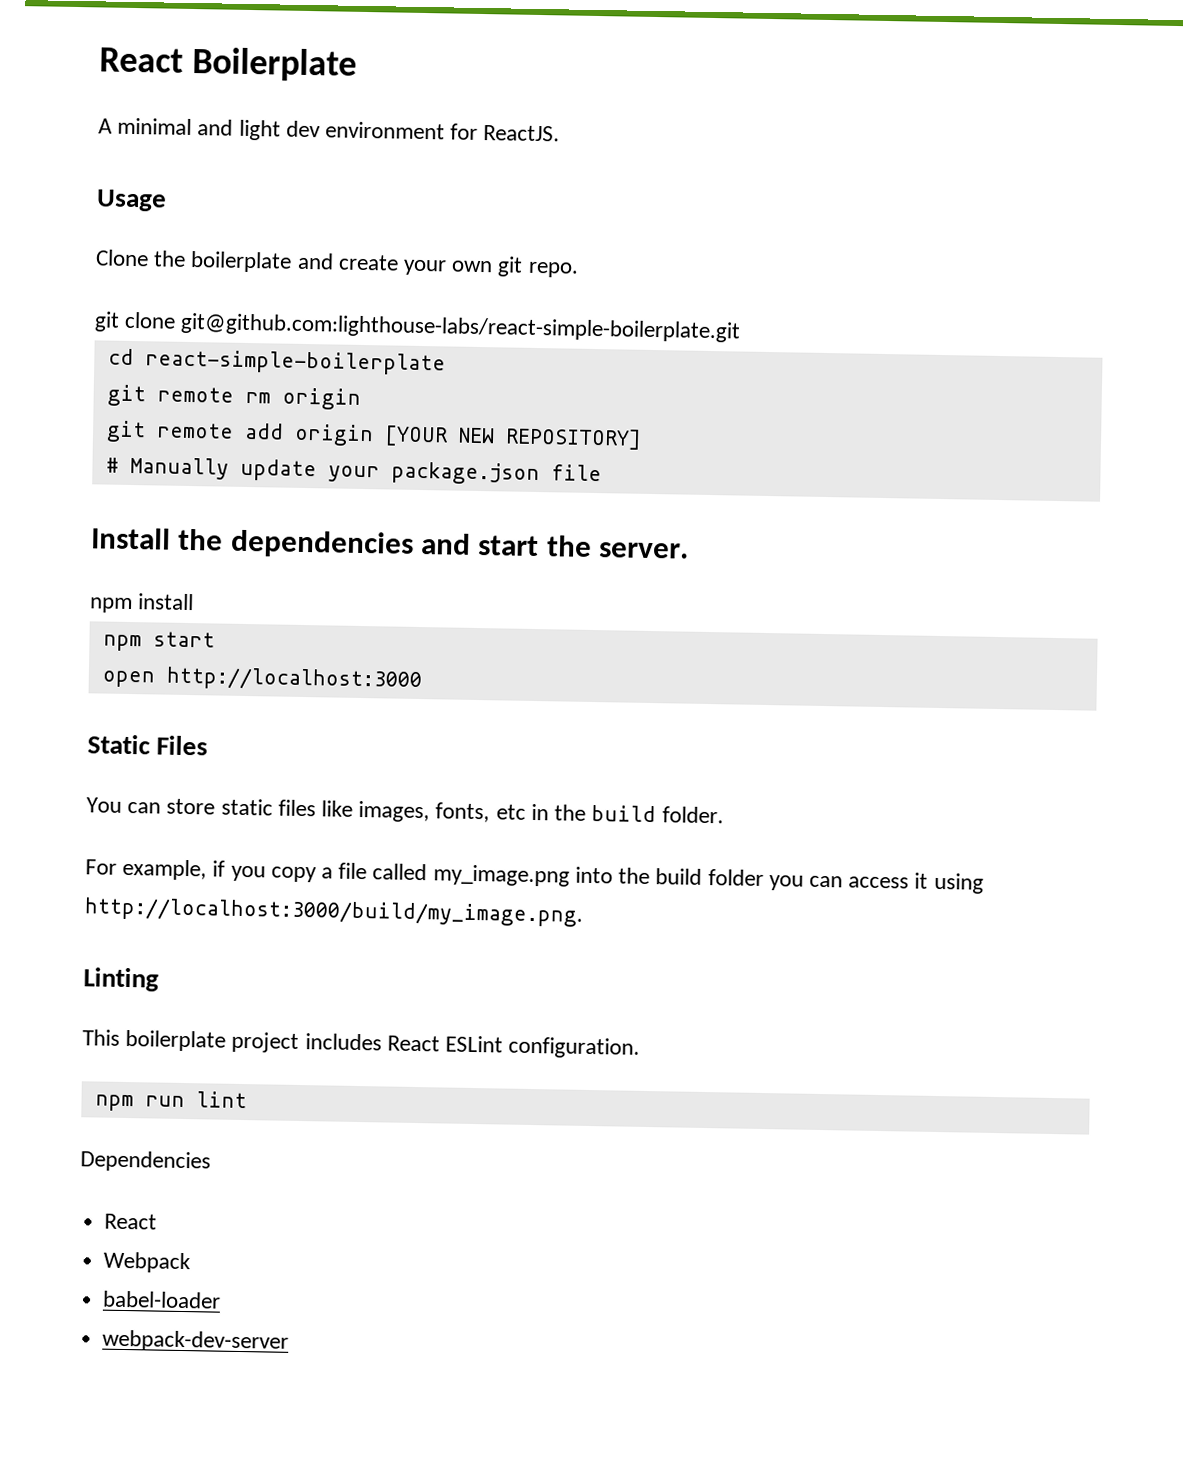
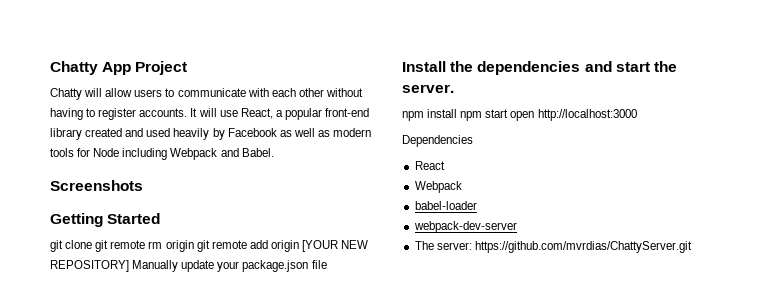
[99,46,357,82] [98,117,561,142] [96,189,167,212] [95,249,579,278] React Boilerplate // A minimal and light dev environment for ReactJS. // Usage // Clone the boilerplate and create your own git repo. -> [50,61,188,75] [50,88,363,100] [50,108,370,120] [50,128,372,140] [50,148,274,160] [50,180,143,191] [50,213,161,227] Chatty App Project // Chatty will allow users to communicate with each other without having to register accounts. It will use React, a popular front-end library created and used heavily by Facebook as well as modern tools for Node including Webpack and Babel. // Screenshots // Getting Started
[180,312,742,343] [107,348,446,376] git@github.com:lighthouse-labs/react-simple-boilerplate.git // cd react-simple-boilerplate // -> (93, 244) none
(361, 398) // -> (194, 246) none
[105,457,119,473] // # -> (129, 266) none
(195, 602) // -> (458, 113) none
(215, 639) // -> (509, 113) none
[87,734,209,756] [86,797,724,824] [85,858,984,894] [84,897,583,927] [83,967,159,992] [82,1029,641,1059] [94,1091,247,1112] // Static Files // You can store static files like images, fonts, etc in the build folder. // For example, if you copy a file called my_image.png into the build folder you can access it using http://localhost:3000/build/my_image.png. // Linting // This boilerplate project includes React ESLint configuration. // npm run lint -> (637, 115) none
(290, 1341) none -> [414,241,692,253] // The server: https://github.com/mvrdias/ChattyServer.git

